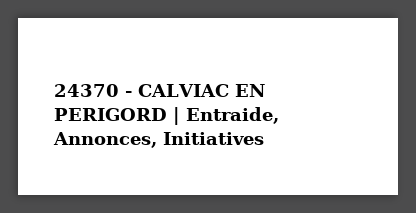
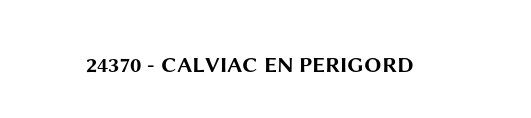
[173,107,279,125] [53,132,264,148] | Entraide, Annonces, Initiatives -> (414, 65) none

